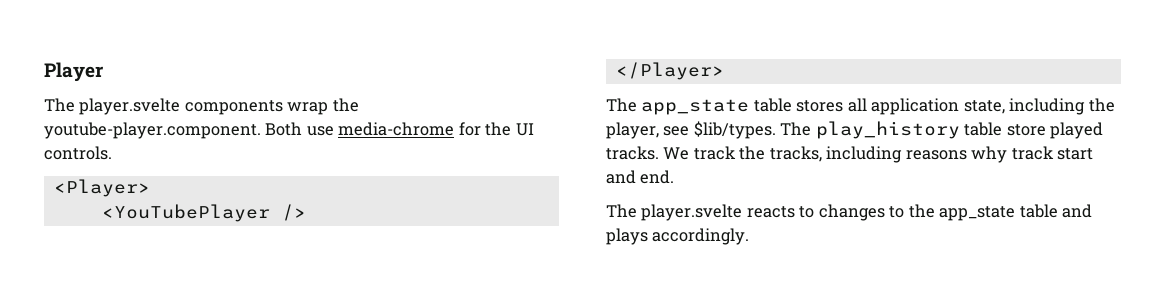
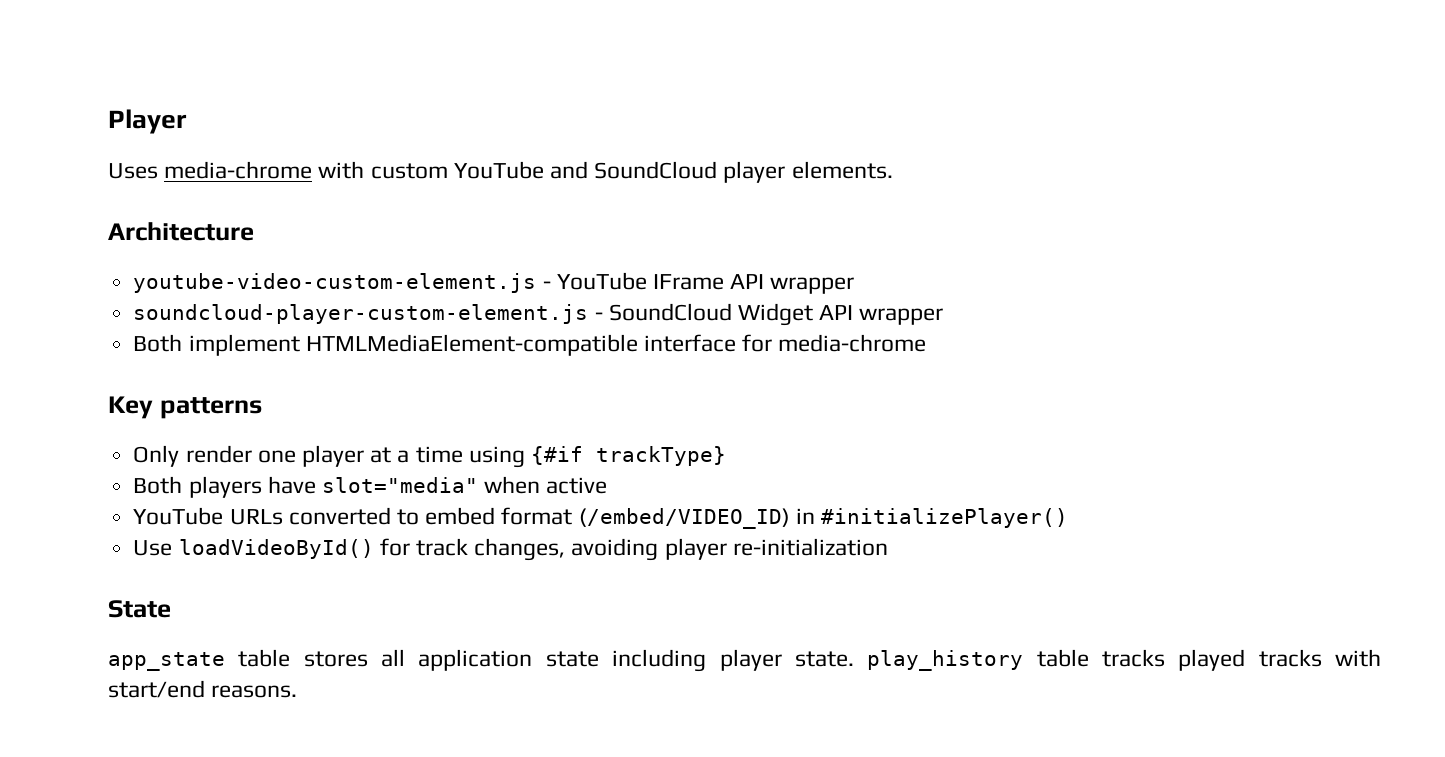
[44,98,359,115] [44,122,534,139] [44,146,112,160] [53,179,150,197] [101,204,306,222] [615,62,724,80] [606,98,637,112] The player.svelte components wrap the youtube-player.component. Both use media-chrome for the UI controls. // <Player> // <YouTubePlayer /> // </Player> // The -> [108,161,893,183] [108,222,254,241] [133,272,855,294] [133,303,944,326] [133,334,927,356] [108,396,262,419] [133,445,726,468] [133,476,608,498] [133,507,1068,529] [133,538,888,561] [108,600,171,618] Uses media-chrome with custom YouTube and SoundCloud player elements. // Architecture // youtube-video-custom-element.js - YouTube IFrame API wrapper // soundcloud-player-custom-element.js - SoundCloud Widget API wrapper // Both implement HTMLMediaElement-compatible interface for media-chrome // Key patterns // Only render one player at a time using {#if trackType} // Both players have slot="media" when active // YouTube URLs converted to embed format (/embed/VIDEO_ID) in #initializePlayer() // Use loadVideoById() for track changes, avoiding player re-initialization // State //
[963,98,1115,115] [606,121,1104,139] [606,146,1094,163] [606,170,675,184] [606,204,1093,221] [606,228,750,245] state, including the player, see $lib/types. The play_history table store played tracks. We track the tracks, including reasons why track start and end. // The player.svelte reacts to changes to the app_state table and plays accordingly. -> [545,649,1382,672] [108,680,298,698] state including player state. play_history table tracks played tracks with start/end reasons.

